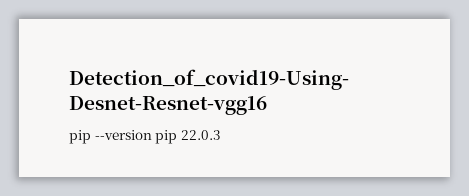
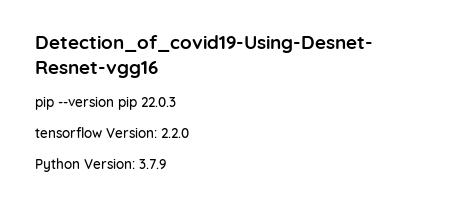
(221, 135) none -> [35,127,189,138] [35,158,166,172] // tensorflow Version: 2.2.0 // Python Version: 3.7.9

